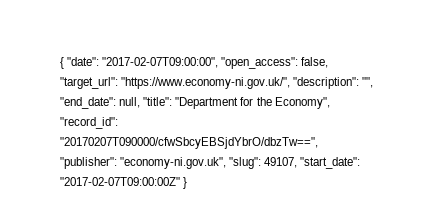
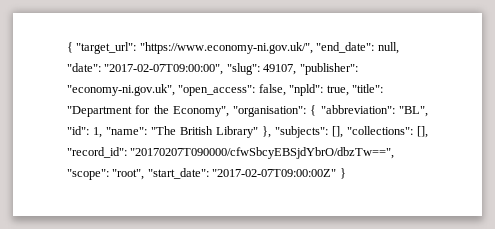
[60,57,329,69] [60,77,374,89] [60,97,141,109] { "date": "2017-02-07T09:00:00", "open_access": false, "target_url": "https://www.economy-ni.gov.uk/", "description": "", "end_date": null, -> [67,42,399,54] [67,63,358,75] [67,84,349,96] { "target_url": "https://www.economy-ni.gov.uk/", "end_date": null, "date": "2017-02-07T09:00:00", "slug": 49107, "publisher": "economy-ni.gov.uk", "open_access": false, "npld": true,
[60,117,118,129] [60,137,318,149] [60,157,298,169] "record_id": "20170207T090000/cfwSbcyEBSjdYbrO/dbzTw==", "publisher": "economy-ni.gov.uk", "slug": 49107, -> [233,105,428,117] [67,126,428,138] [67,147,395,159] [67,169,145,180] "organisation": { "abbreviation": "BL", "id": 1, "name": "The British Library" }, "subjects": [], "collections": [], "record_id": "20170207T090000/cfwSbcyEBSjdYbrO/dbzTw==", "scope": "root",

